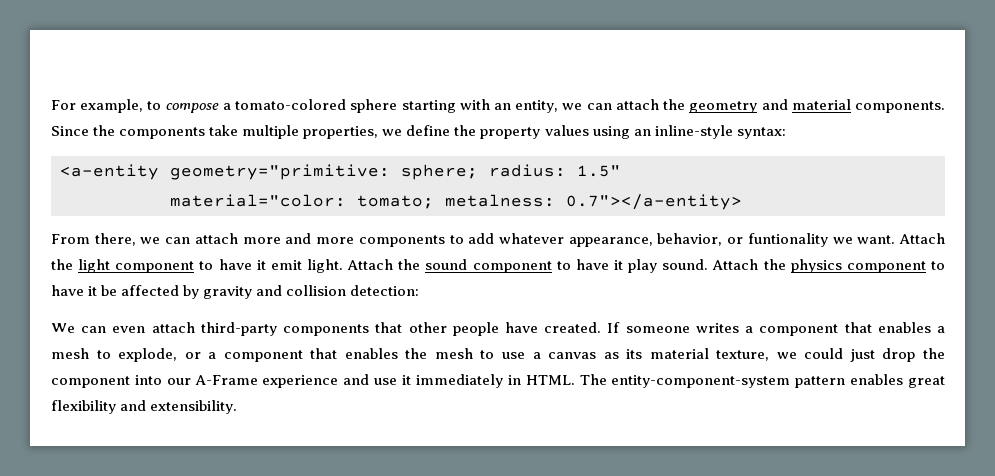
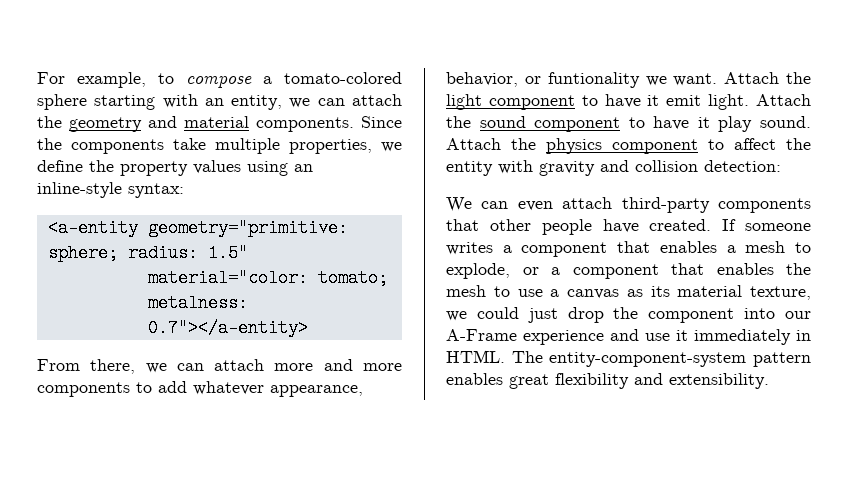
[51,285,200,299] have it be affected by -> [734,138,811,150] [446,160,533,176] affect the entity with

